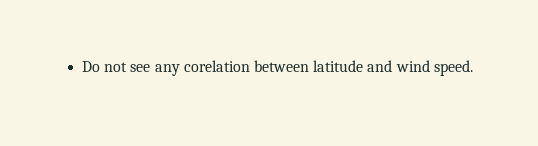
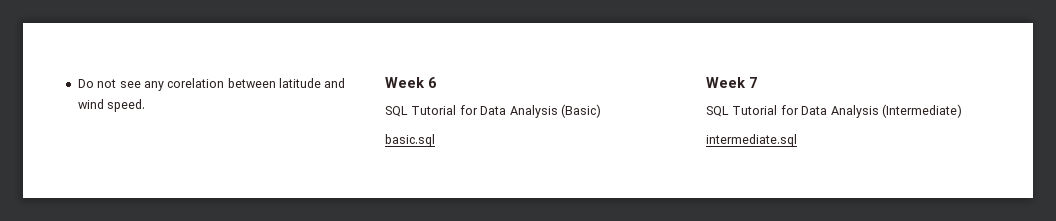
(473, 68) none -> [385,77,437,88] [385,104,601,118] [385,134,435,147] [706,77,757,88] [706,104,962,118] [706,134,797,147] // Week 6 // SQL Tutorial for Data Analysis (Basic) // basic.sql // Week 7 // SQL Tutorial for Data Analysis (Intermediate) // intermediate.sql

